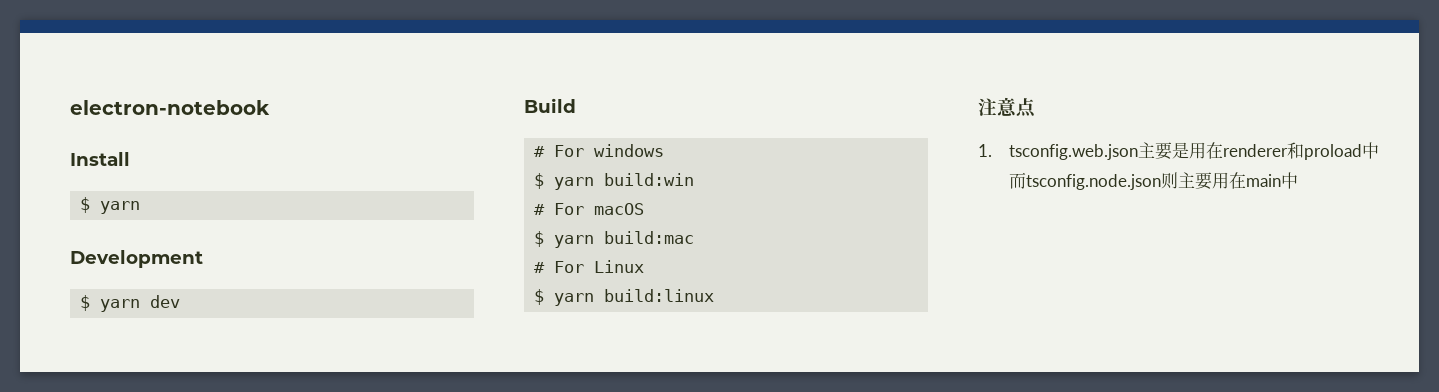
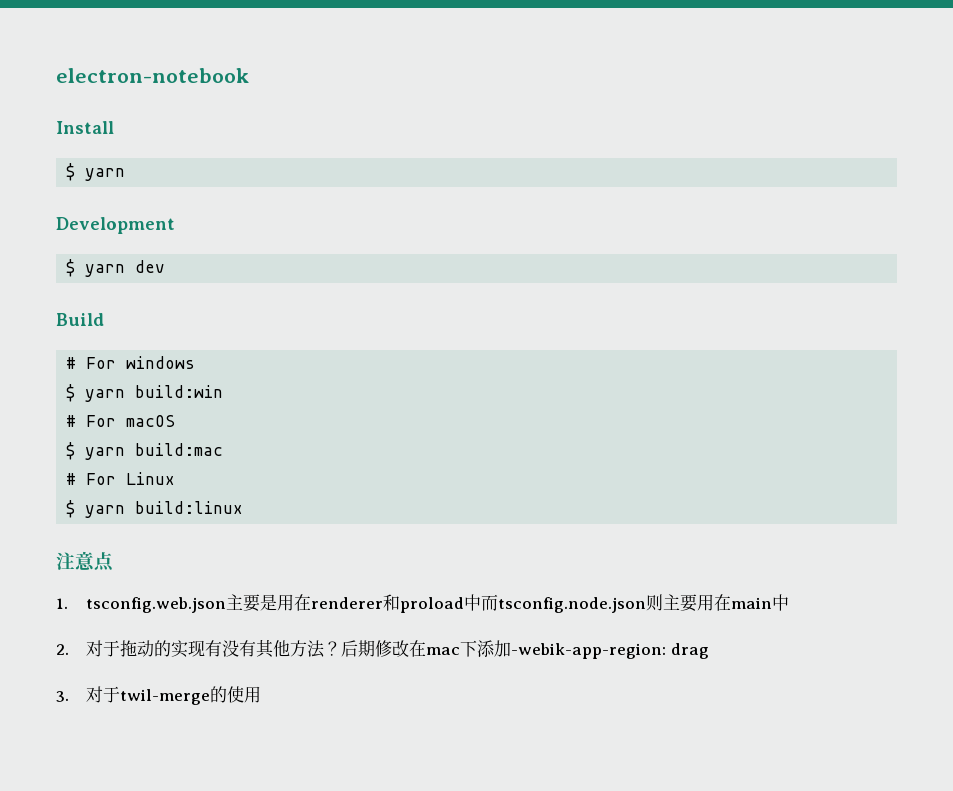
(1298, 180) none -> [56,639,709,659] [56,686,262,705] // 2.对于拖动的实现有没有其他方法？后期修改在mac下添加-webik-app-region: drag // 3.对于twil-merge的使用

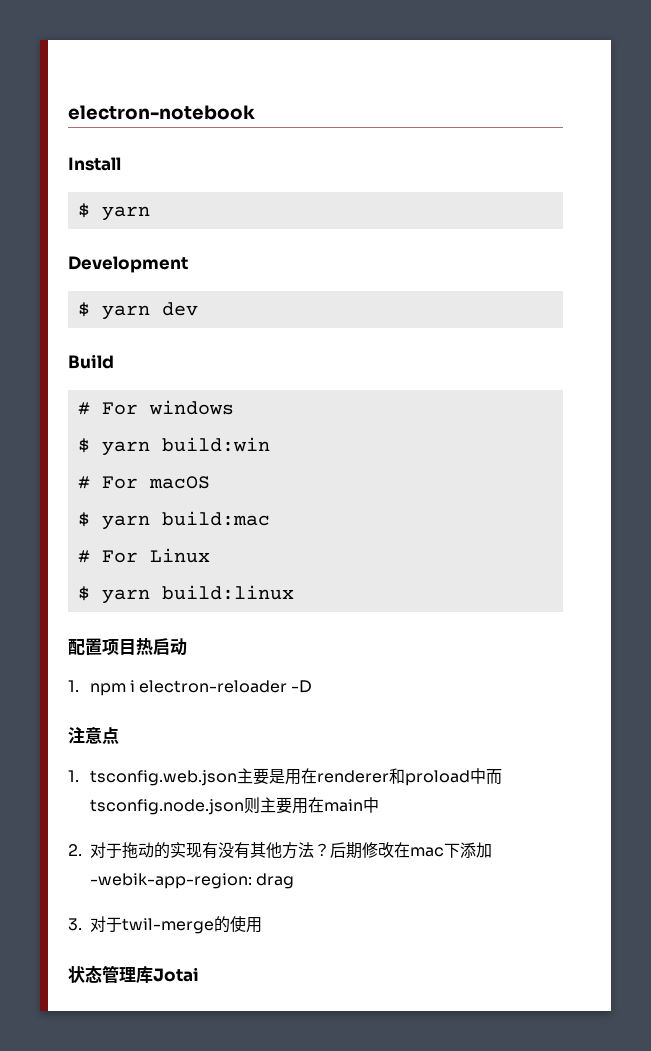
(244, 507) none -> [68,637,187,656] [68,680,313,696] // 配置项目热启动 // 1. npm i electron-reloader -D
(262, 694) none -> [68,965,199,984] // 状态管理库Jotai

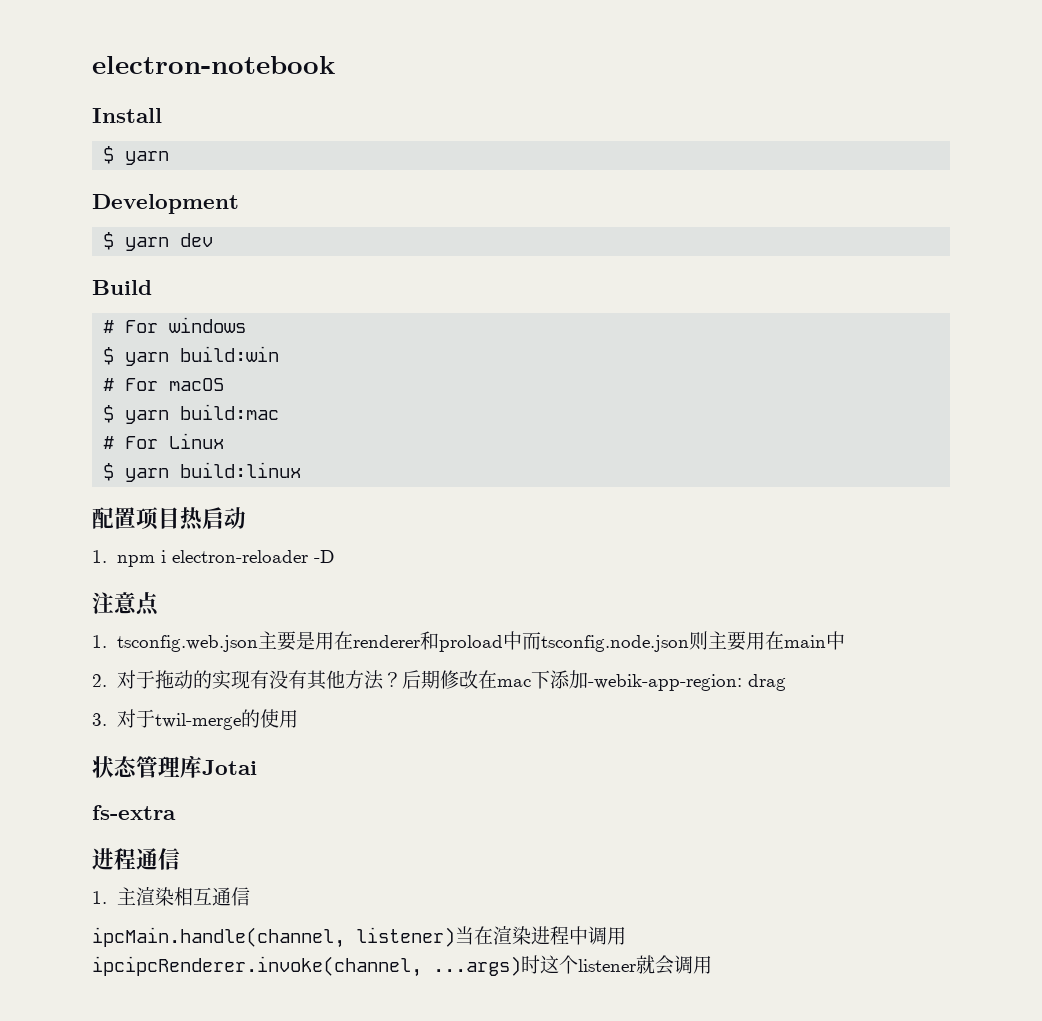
(199, 974) none -> [92,805,176,820] [92,848,180,870] [92,886,250,906] [92,925,626,948] [92,955,712,977] // fs-extra // 进程通信 // 1.主渲染相互通信 // ipcMain.handle(channel, listener)当在渲染进程中调用ipcipcRenderer.invoke(channel, ...args)时这个listener就会调用

